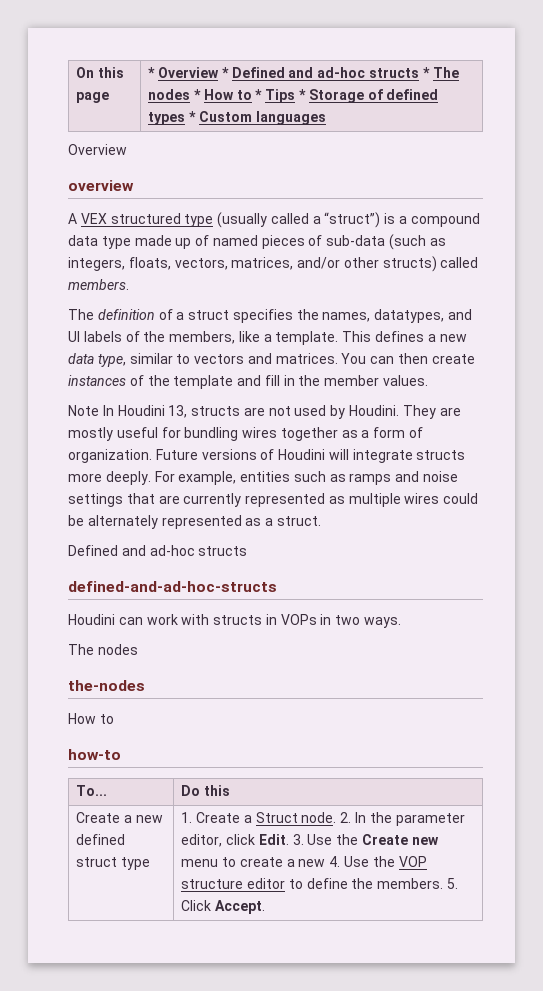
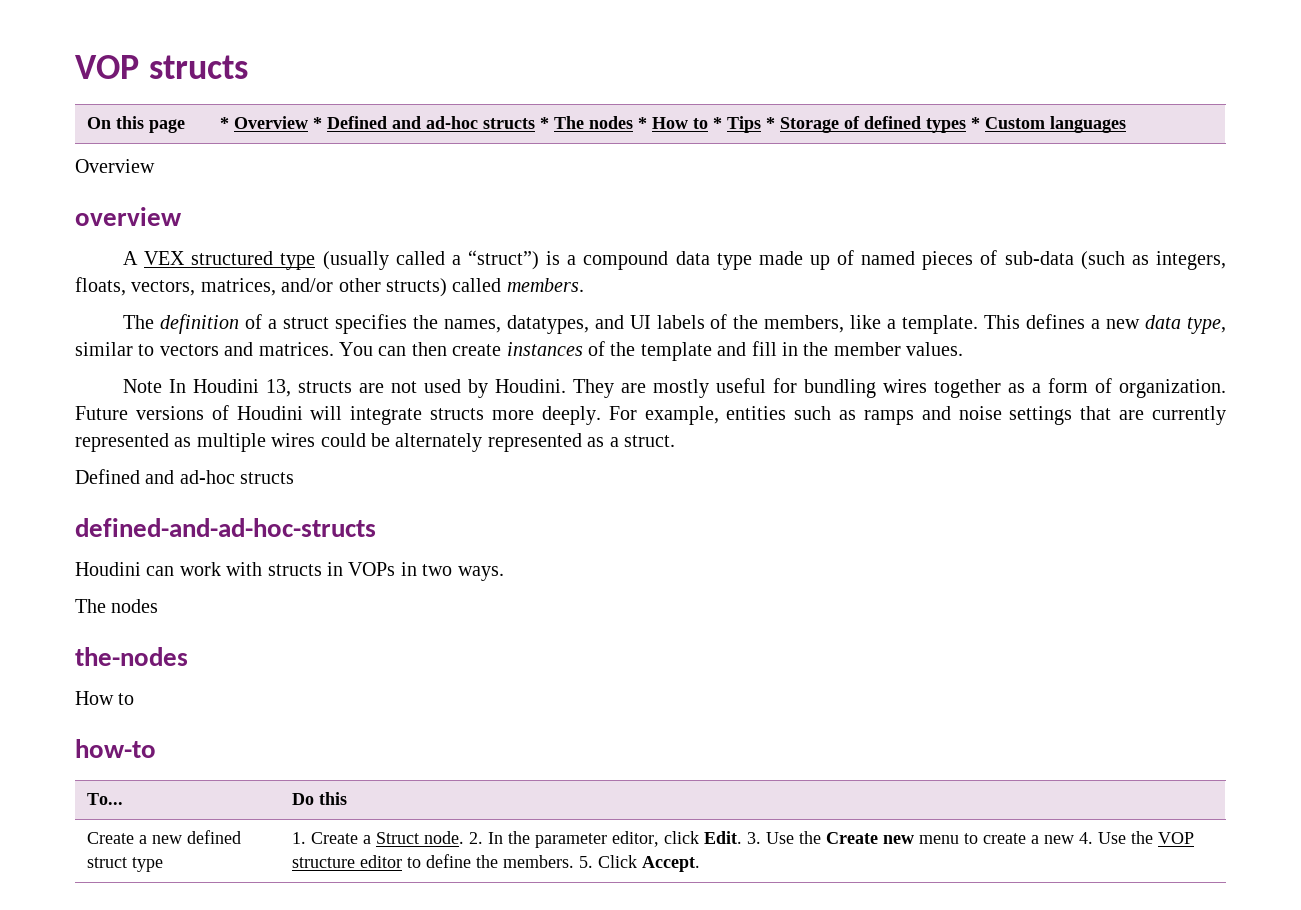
(76, 72) none -> [75,55,248,79] VOP structs //

